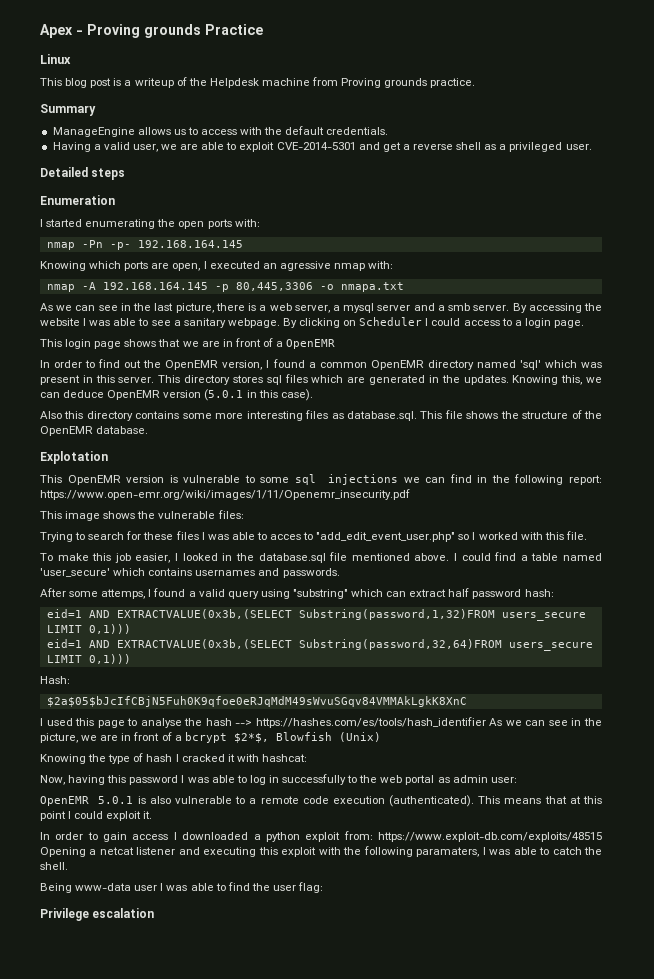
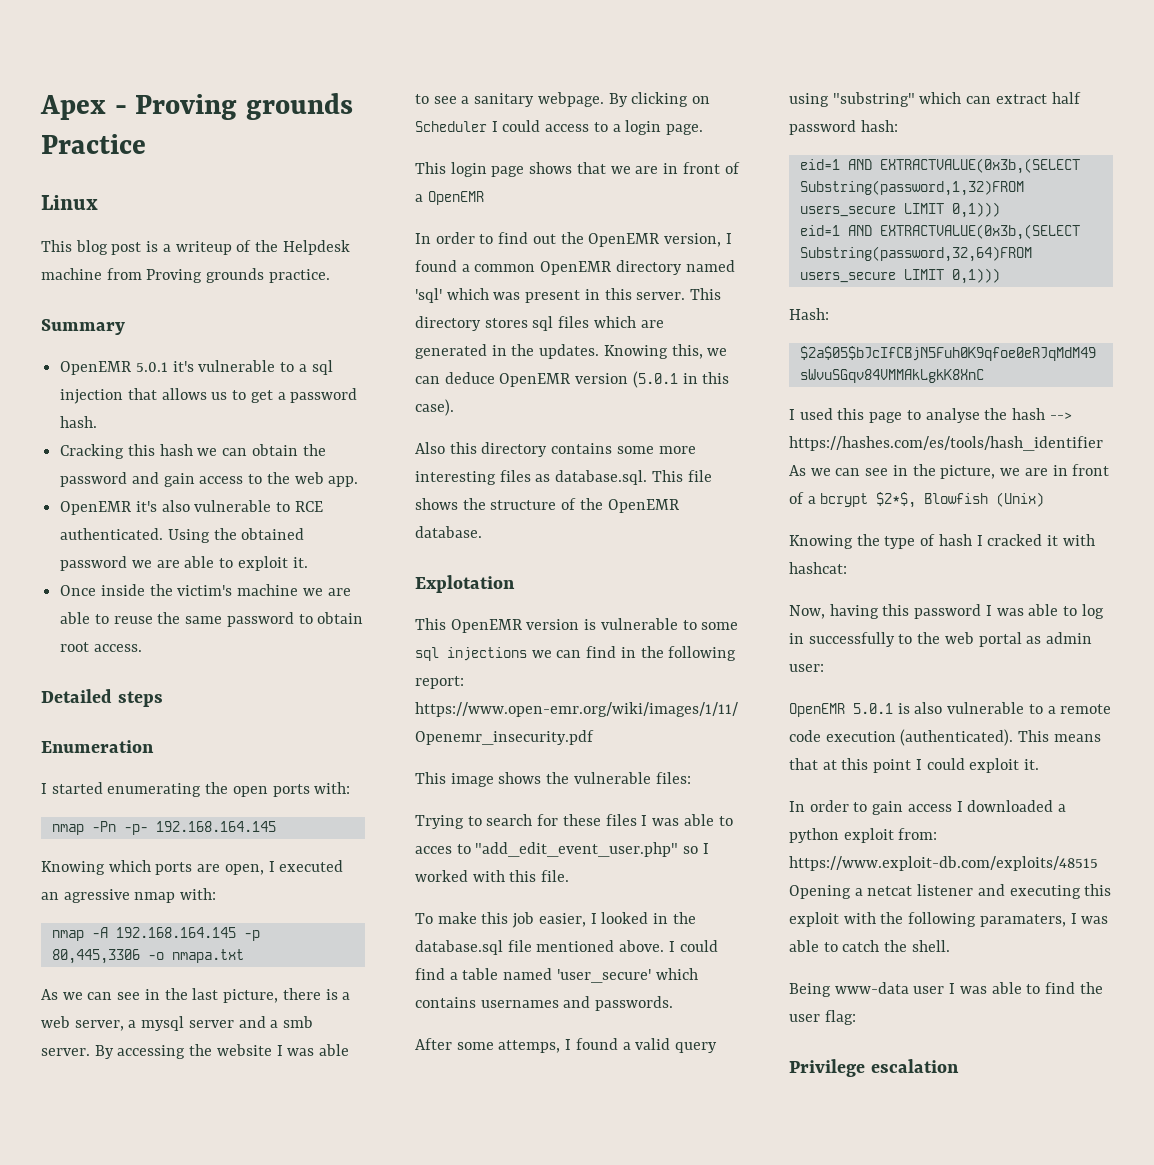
[52,126,389,137] [52,142,158,152] ManageEngine allows us to access with the default credentials. // Having a valid user, -> [60,360,333,375] [60,388,358,404] [60,416,98,428] [60,444,326,459] [60,472,359,487] [60,500,323,515] [60,528,305,543] [60,556,128,571] OpenEMR 5.0.1 it's vulnerable to a sql injection that allows us to get a password hash. // Cracking this hash we can obtain the password and gain access to the web app. // OpenEMR it's also vulnerable to RCE authenticated. Using the obtained password
[276,142,592,152] CVE-2014-5301 and get a reverse shell as a privileged user. -> [292,557,308,568] [60,584,351,596] [60,612,364,627] [60,642,142,652] it. // Once inside the victim's machine we are able to reuse the same password to obtain root access.

